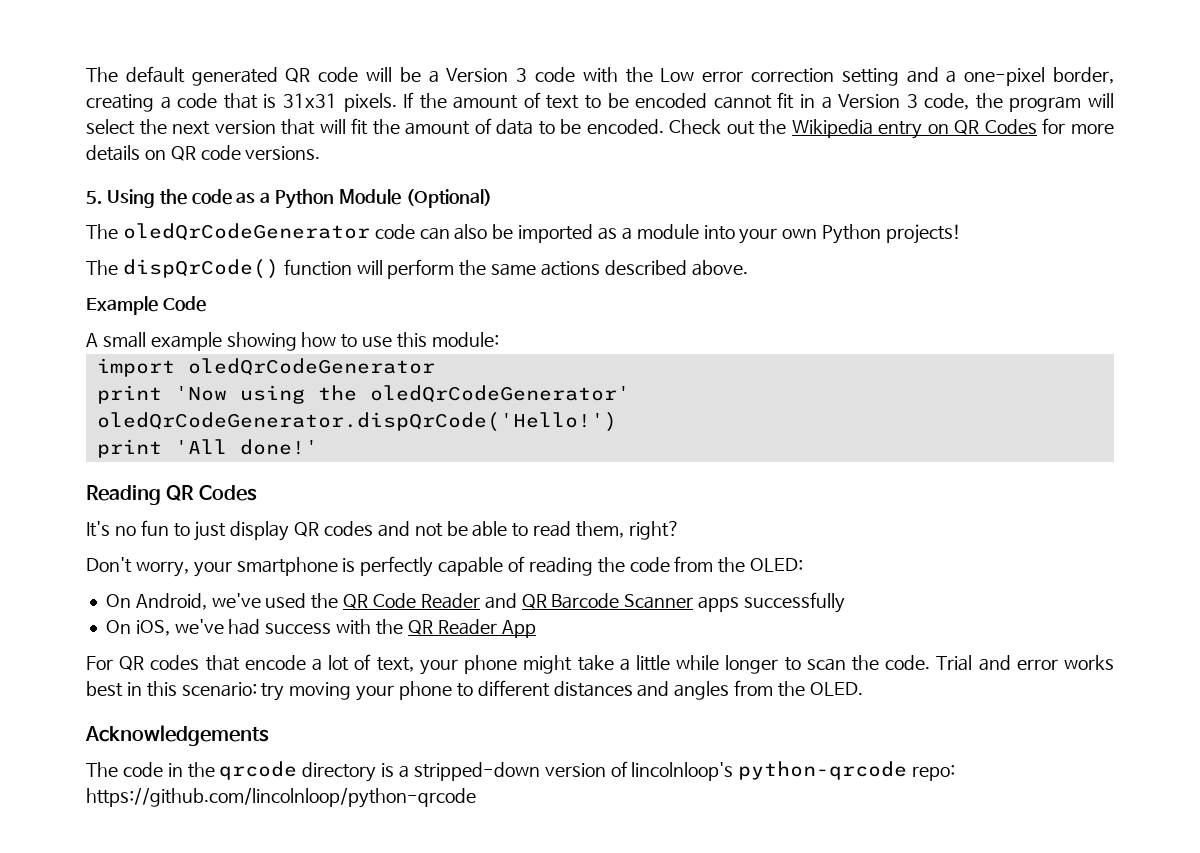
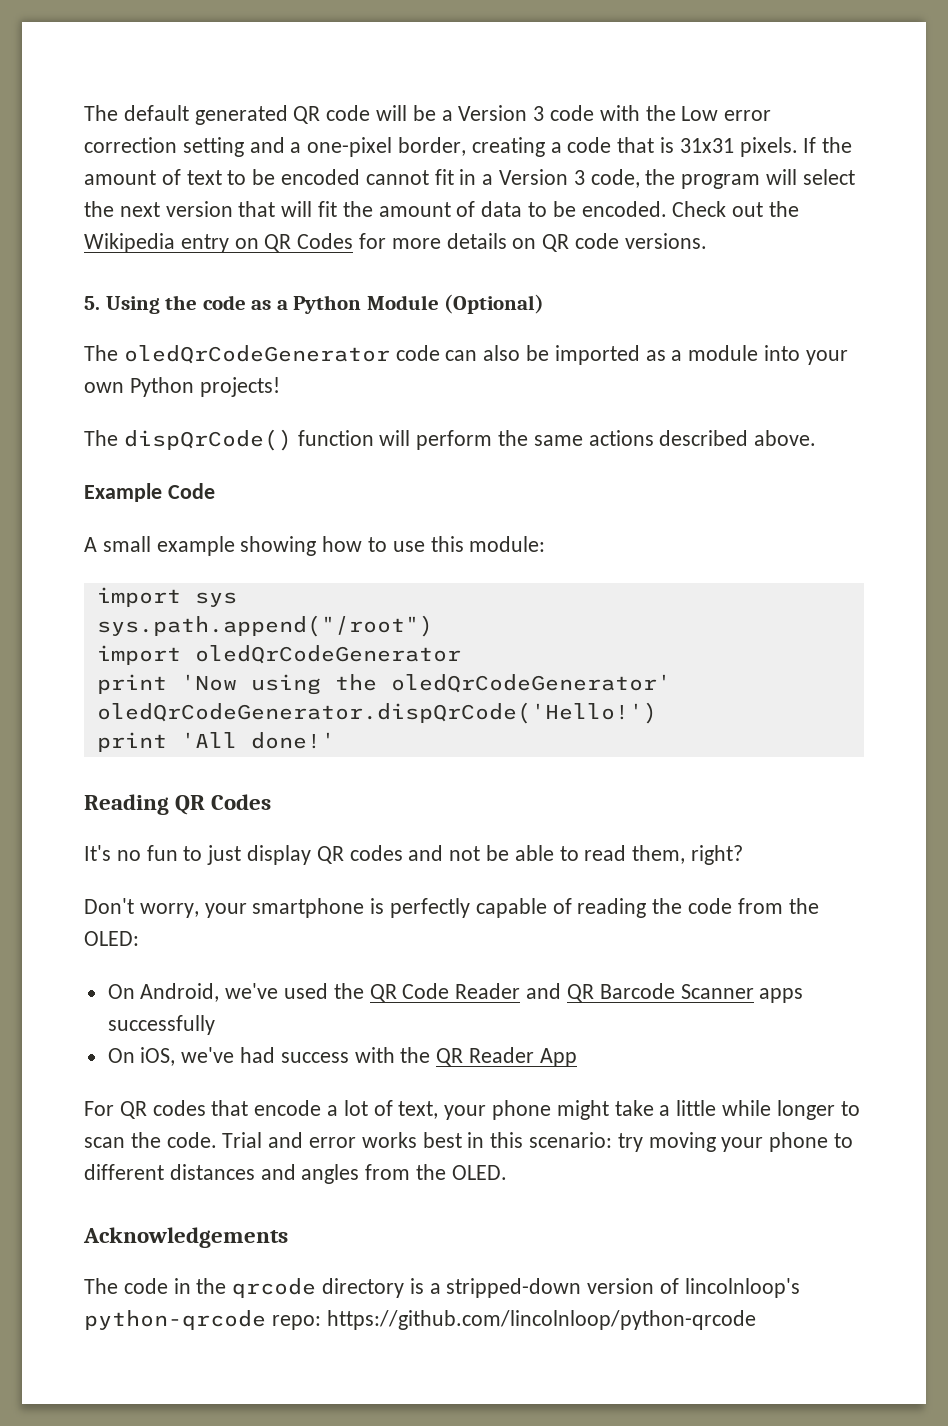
(499, 339) none -> [96,587,237,607] [96,615,433,637] // import sys // sys.path.append("/root")

